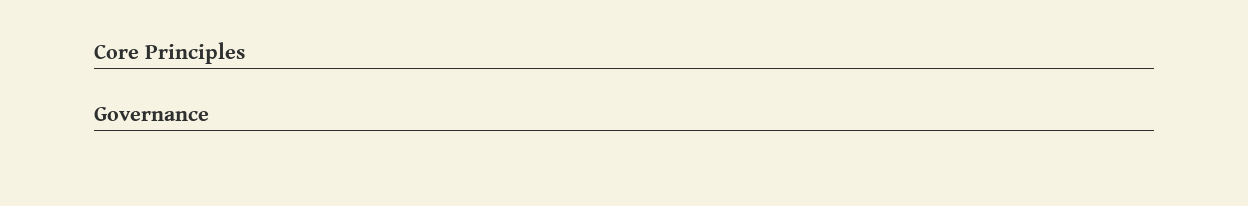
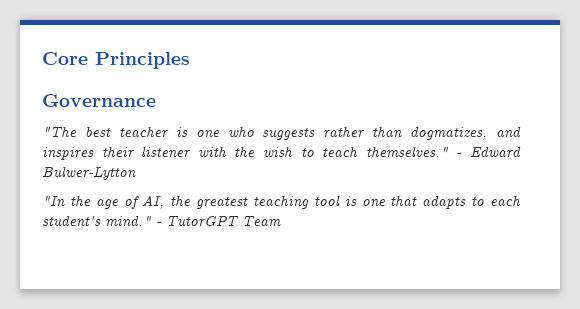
(209, 114) none -> [42,126,521,140] [42,146,521,160] [42,166,136,180] [42,195,521,209] [42,215,281,227] // "The best teacher is one who suggests rather than dogmatizes, and inspires their listener with the wish to teach themselves." - Edward Bulwer-Lytton // "In the age of AI, the greatest teaching tool is one that adapts to each student's mind." - TutorGPT Team

